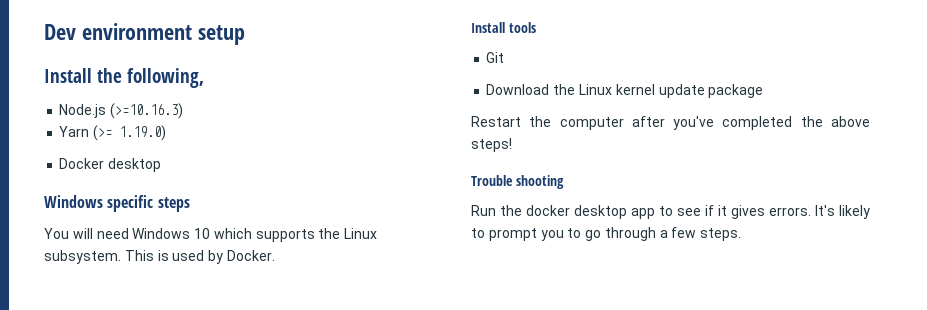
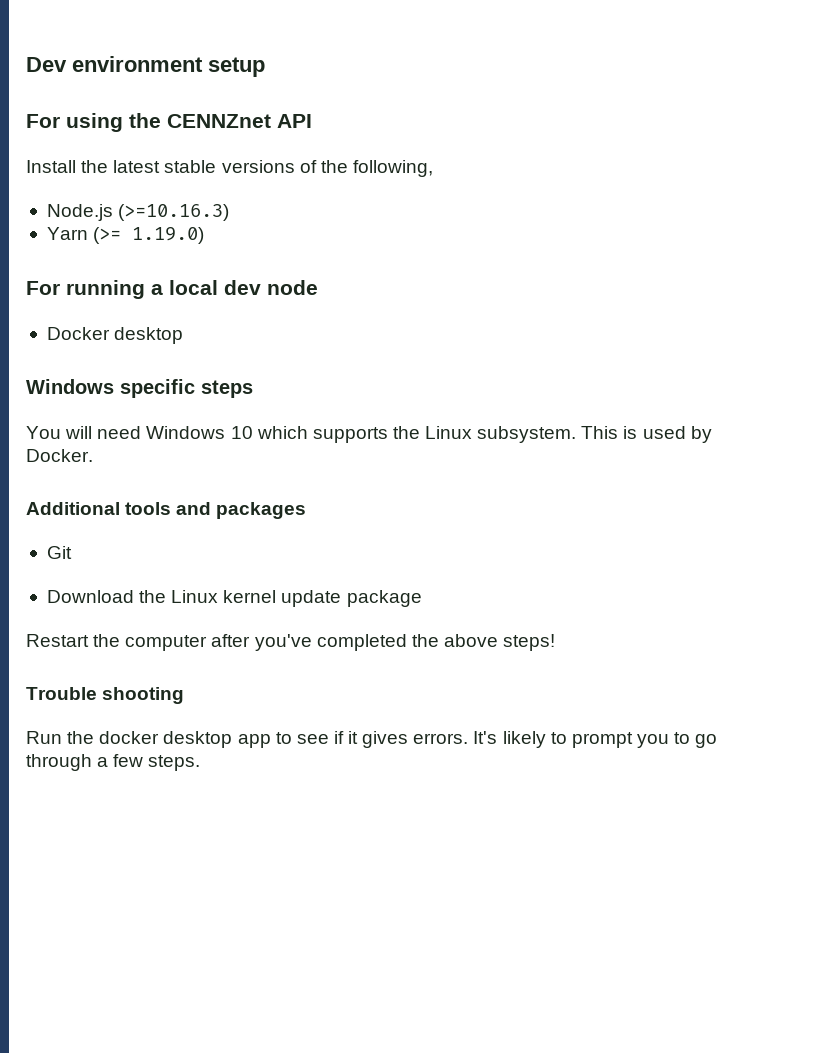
[44,68,92,83] Install -> [26,113,312,132] [26,160,317,173] For using the CENNZnet API // Install the latest stable versions of
(167, 133) none -> [26,280,318,299] // For running a local dev node
[471,22,505,33] Install -> [26,502,120,515] Additional
(536, 27) none -> [176,502,307,519] and packages

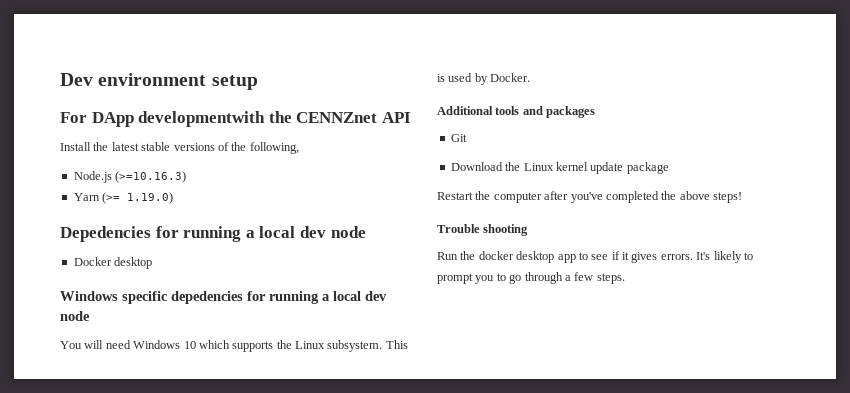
[66,113,123,132] using -> [91,111,266,127] DApp developmentwith
[26,281,60,295] For -> [60,226,179,242] Depedencies for
[201,380,253,398] steps -> [171,291,387,304] [60,311,90,321] depedencies for running a local dev node

